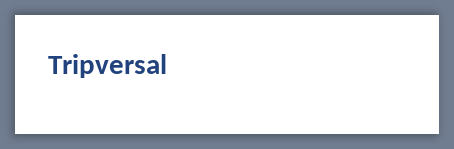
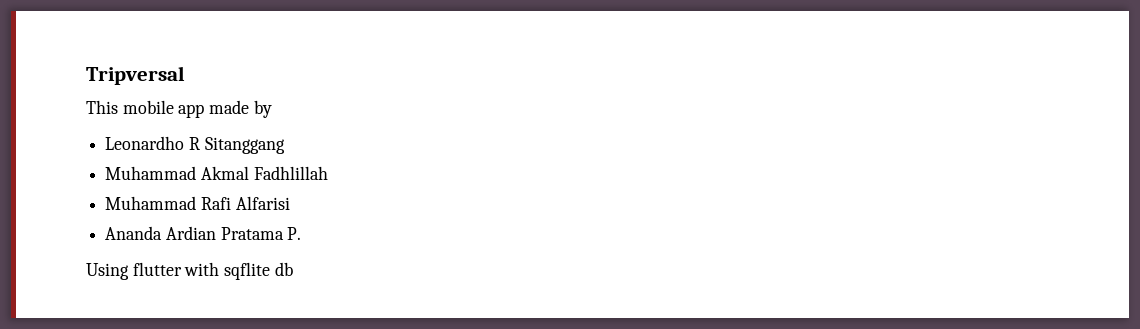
(167, 66) none -> [86,100,272,118] [105,136,285,154] [105,166,328,180] [105,196,290,210] [105,226,302,240] [86,262,293,280] // This mobile app made by // Leonardho R Sitanggang // Muhammad Akmal Fadhlillah // Muhammad Rafi Alfarisi // Ananda Ardian Pratama P. // Using flutter with sqflite db

